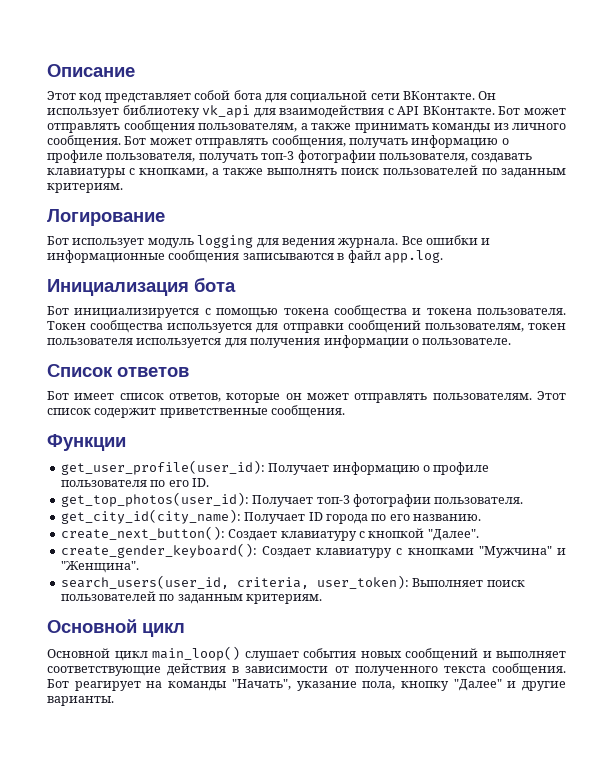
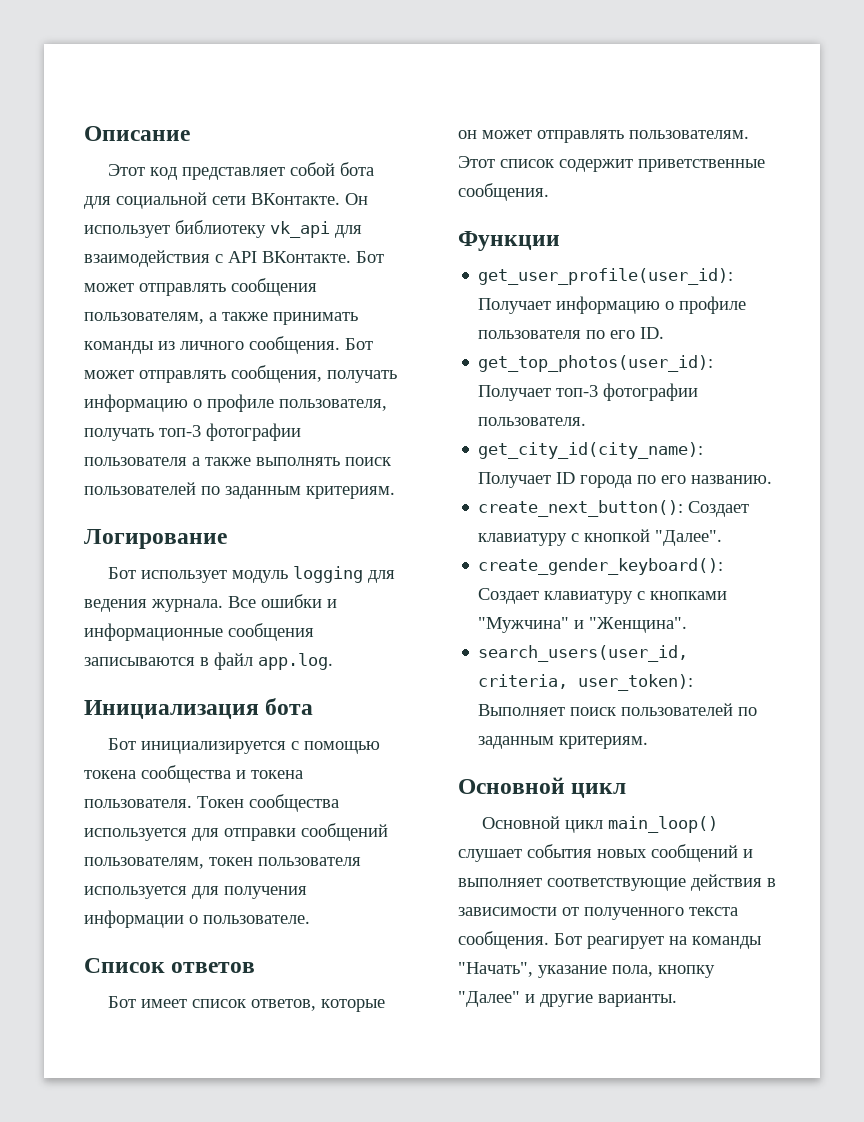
[378,153,533,163] [47,168,208,178] пользователя, создавать клавиатуры с кнопками, -> [84,457,187,466] пользователя

